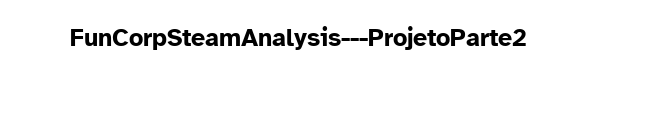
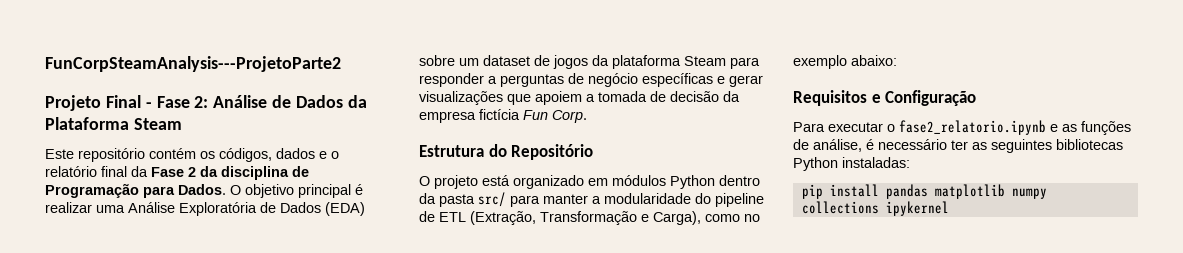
(527, 38) none -> [45,95,367,111] [45,117,182,130] [45,148,339,162] [45,166,309,180] [45,183,363,198] [45,202,365,216] [419,55,760,69] [419,73,763,87] [419,91,740,105] [419,109,587,123] [419,144,594,160] [419,175,760,189] [419,192,764,207] [419,211,760,225] [793,55,897,69] [793,90,977,106] [793,120,1131,135] [793,139,1123,153] [793,157,910,171] [801,184,1047,199] [801,201,949,216] // Projeto Final - Fase 2: Análise de Dados da Plataforma Steam // Este repositório contém os códigos, dados e o relatório final da Fase 2 da disciplina de Programação para Dados. O objetivo principal é realizar uma Análise Exploratória de Dados (EDA) sobre um dataset de jogos da plataforma Steam para responder a perguntas de negócio específicas e gerar visualizações que apoiem a tomada de decisão da empresa fictícia Fun Corp. // Estrutura do Repositório // O projeto está organizado em módulos Python dentro da pasta src/ para manter a modularidade do pipeline de ETL (Extração, Transformação e Carga), como no exemplo abaixo: // Requisitos e Configuração // Para executar o fase2_relatorio.ipynb e as funções de análise, é necessário ter as seguintes bibliotecas Python instaladas: // pip install pandas matplotlib numpy collections ipykernel

